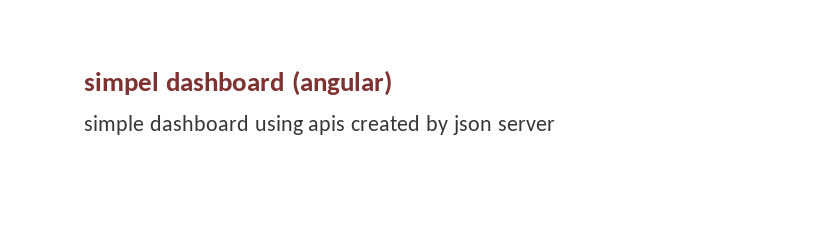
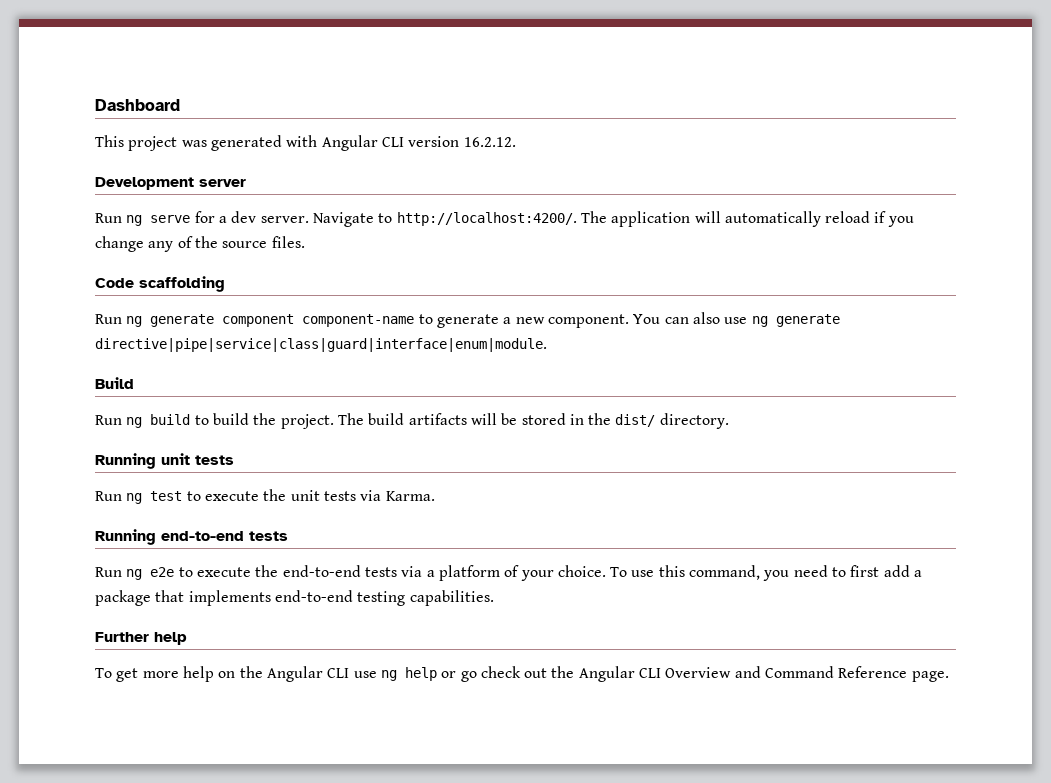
[84,70,392,96] [84,115,555,135] simpel dashboard (angular) // simple dashboard using apis created by json server -> [95,99,180,111] [95,135,516,151] [95,177,246,190] [95,211,914,227] [95,236,305,252] [95,276,225,292] [95,312,840,328] [95,338,547,352] [95,377,134,389] [95,413,729,429] [95,453,234,469] [95,489,435,504] [95,529,288,545] [95,565,923,581] [95,590,494,606] [95,632,187,645] [95,666,949,682] Dashboard // This project was generated with Angular CLI version 16.2.12. // Development server // Run ng serve for a dev server. Navigate to http://localhost:4200/. The application will automatically reload if you change any of the source files. // Code scaffolding // Run ng generate component component-name to generate a new component. You can also use ng generate directive|pipe|service|class|guard|interface|enum|module. // Build // Run ng build to build the project. The build artifacts will be stored in the dist/ directory. // Running unit tests // Run ng test to execute the unit tests via Karma. // Running end-to-end tests // Run ng e2e to execute the end-to-end tests via a platform of your choice. To use this command, you need to first add a package that implements end-to-end testing capabilities. // Further help // To get more help on the Angular CLI use ng help or go check out the Angular CLI Overview and Command Reference page.

